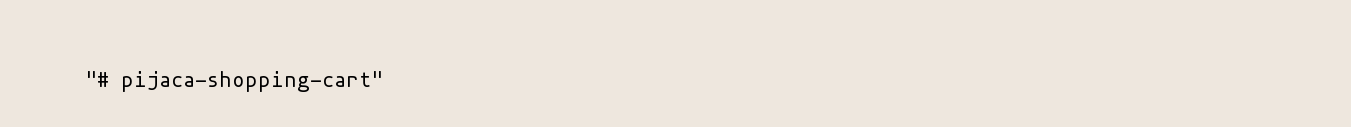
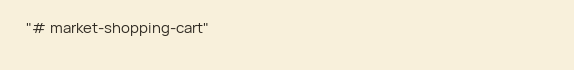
[121,71,383,92] pijaca-shopping-cart" -> [50,23,210,36] market-shopping-cart"

